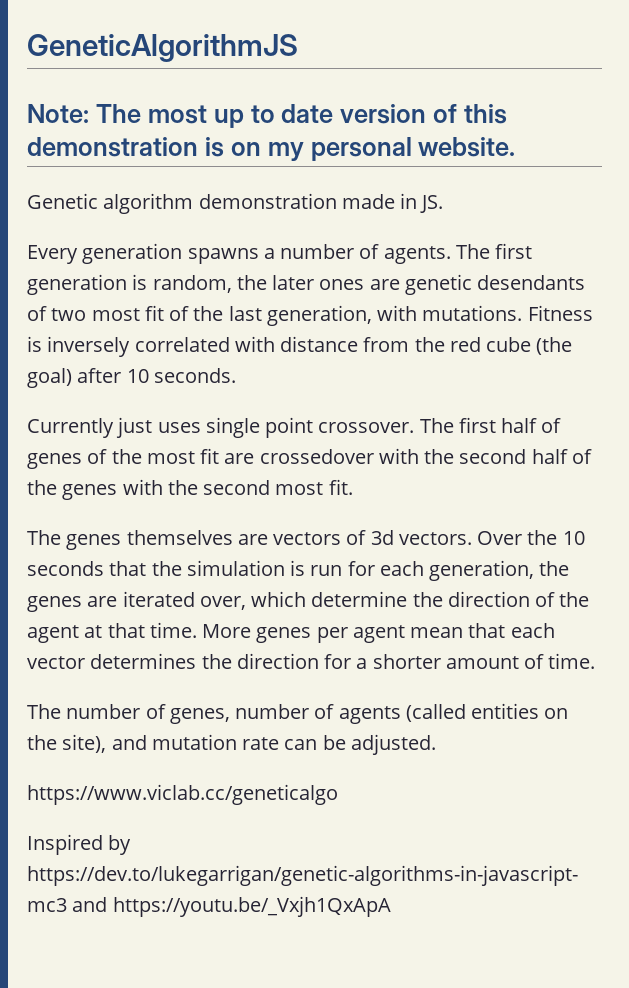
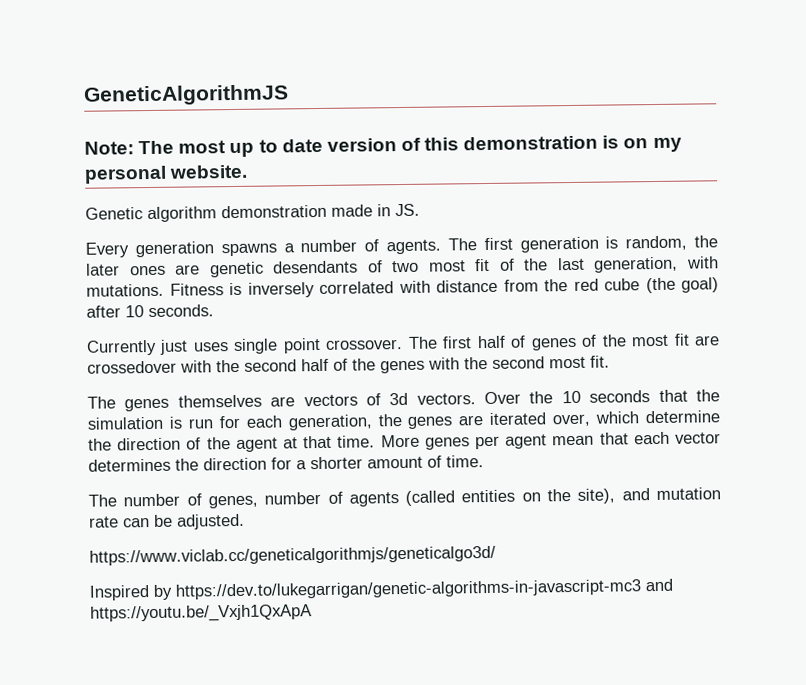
[27,784,338,805] https://www.viclab.cc/geneticalgo -> [89,545,496,566] https://www.viclab.cc/geneticalgorithmjs/geneticalgo3d/

